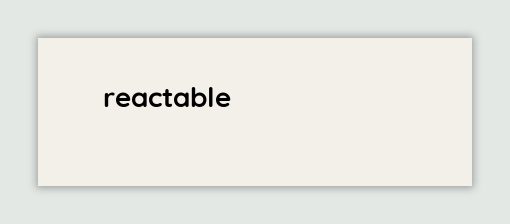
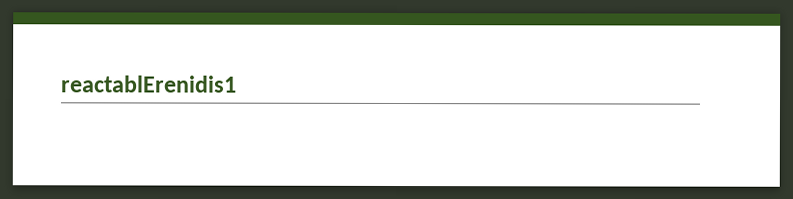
[103,87,231,107] reactable -> [61,75,237,93] reactablErenidis1

